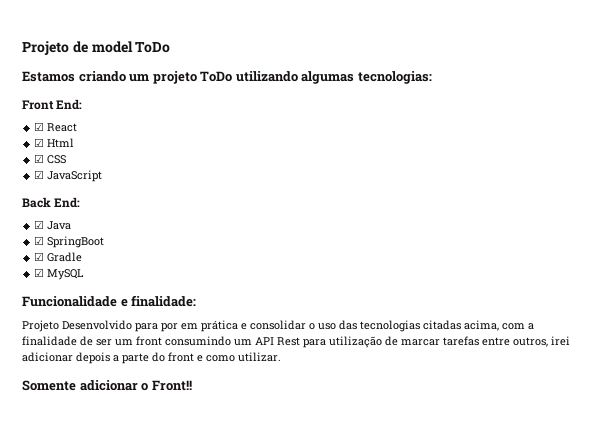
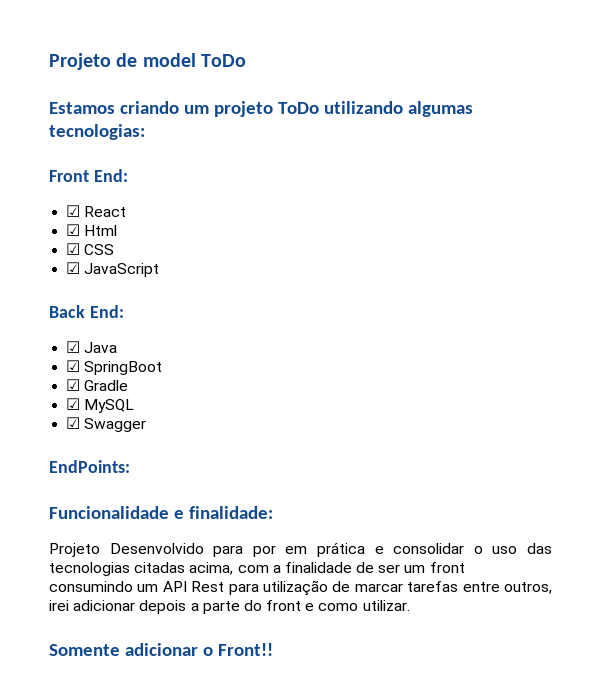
(85, 274) none -> [66,417,147,432] [49,460,130,473] // ☑ Swagger // EndPoints:

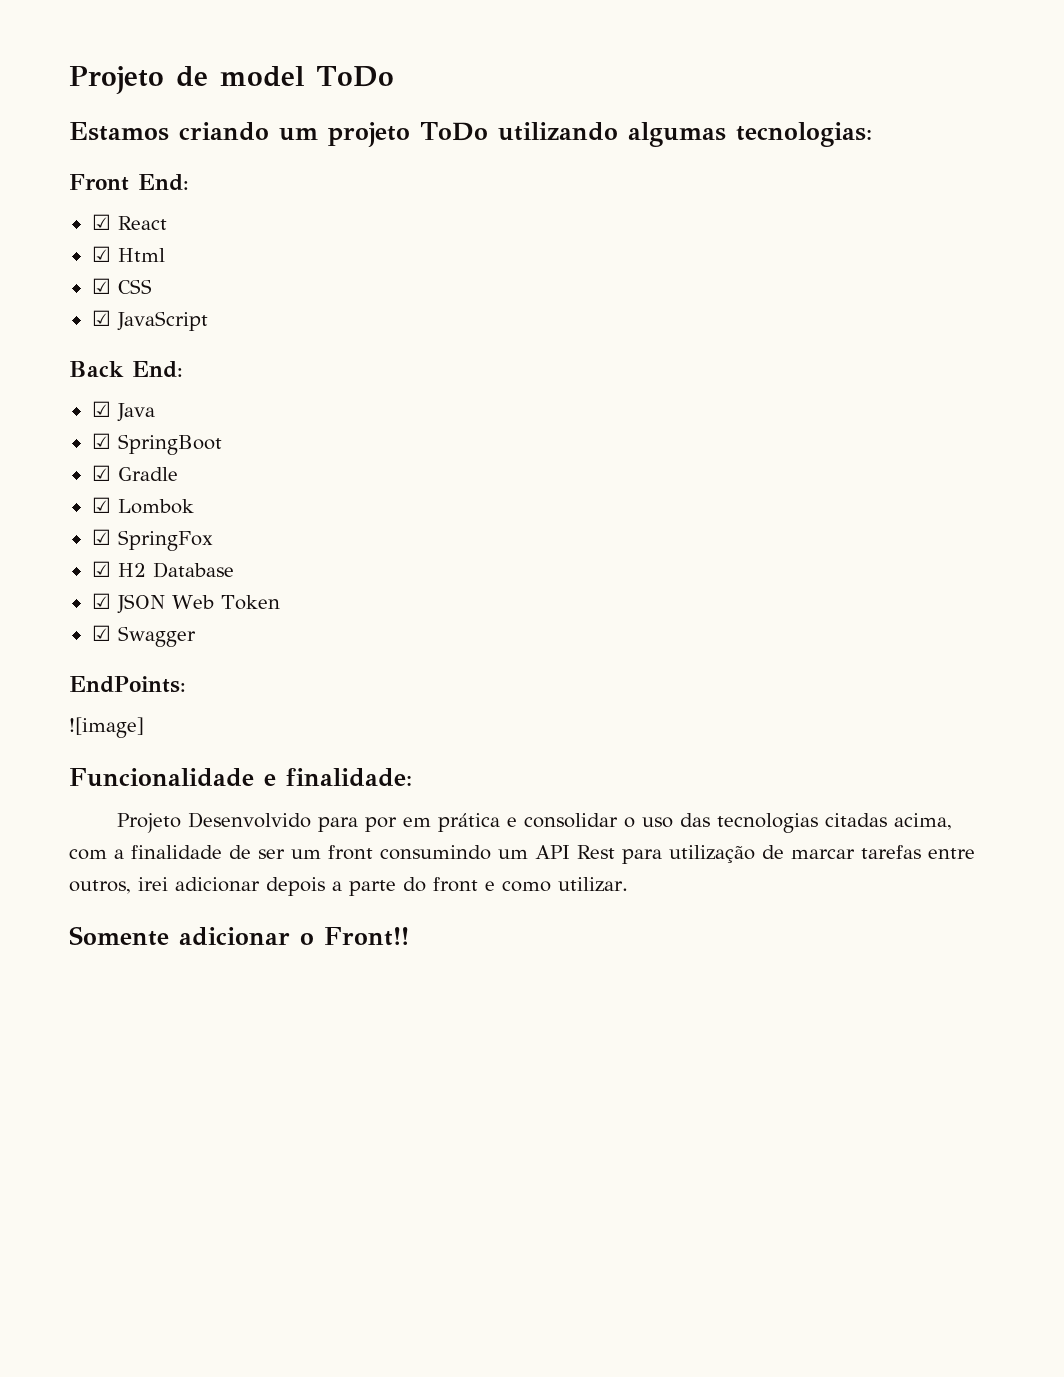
[84,399,135,413] MySQL -> [117,499,194,514] [91,529,213,551] [91,561,234,578] [91,593,280,614] Lombok // ☑ SpringFox // ☑ H2 Database // ☑ JSON Web Token
(130, 466) none -> [69,717,144,738] // ![image]

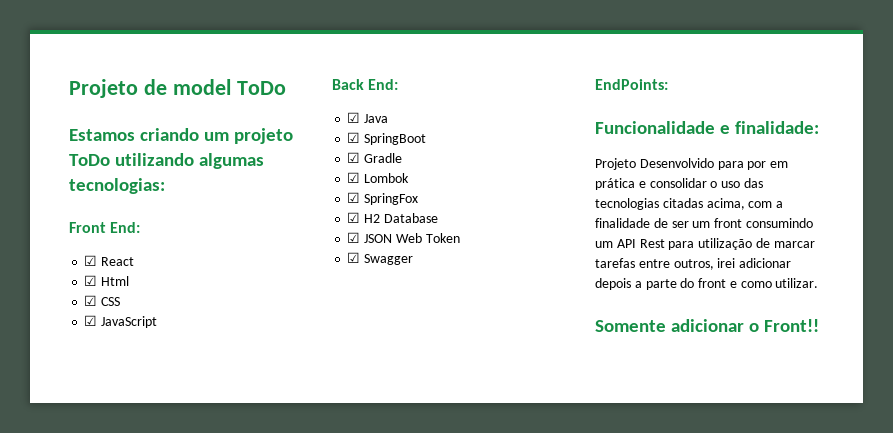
[69,717,144,738] // ![image] -> (668, 84) none

